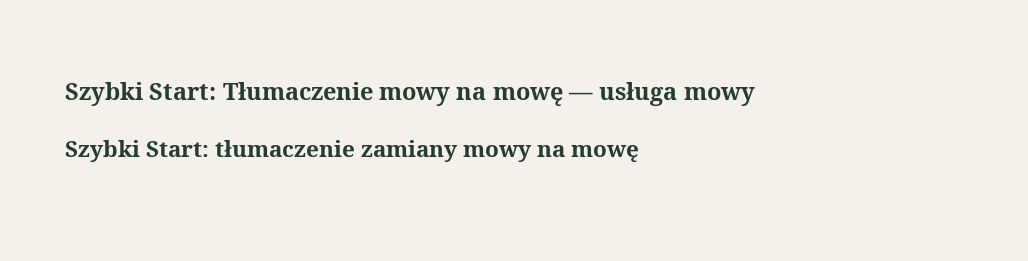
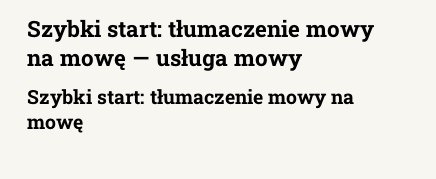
[65,82,373,106] Szybki Start: Tłumaczenie -> [27,19,301,42] Szybki start: tłumaczenie
[146,140,459,162] Start: tłumaczenie zamiany -> [97,89,263,105] start: tłumaczenie

